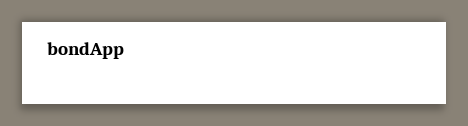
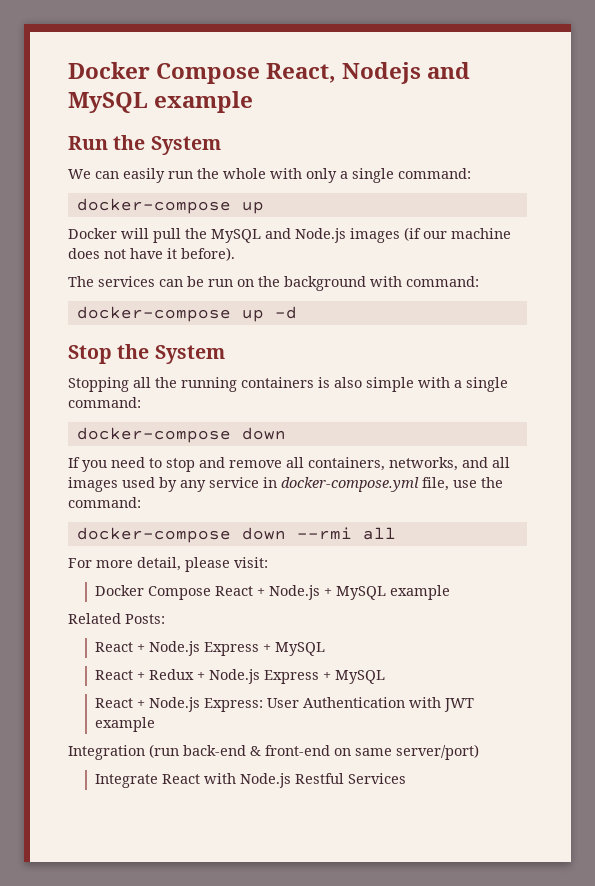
[47,42,124,59] bondApp -> [68,62,471,84] [68,91,254,113] [68,135,221,155] [68,168,471,183] [76,198,264,214] [68,227,511,243] [68,247,235,261] [68,276,479,291] [76,306,297,322] [68,344,225,364] [68,377,508,392] [68,397,141,408] [76,427,286,443] [68,457,510,472] [68,477,503,492] [68,497,141,508] [76,527,396,543] [68,557,268,572] [95,585,451,600] [68,613,165,624] [95,641,326,656] [95,669,386,684] [95,697,475,712] [95,717,156,732] [68,744,479,760] [95,773,407,788] Docker Compose React, Nodejs and MySQL example // Run the System // We can easily run the whole with only a single command: // docker-compose up // Docker will pull the MySQL and Node.js images (if our machine does not have it before). // The services can be run on the background with command: // docker-compose up -d // Stop the System // Stopping all the running containers is also simple with a single command: // docker-compose down // If you need to stop and remove all containers, networks, and all images used by any service in docker-compose.yml file, use the command: // docker-compose down --rmi all // For more detail, please visit: // Docker Compose React + Node.js + MySQL example // Related Posts: // React + Node.js Express + MySQL // React + Redux + Node.js Express + MySQL // React + Node.js Express: User Authentication with JWT example // Integration (run back-end & front-end on same server/port) // Integrate React with Node.js Restful Services

